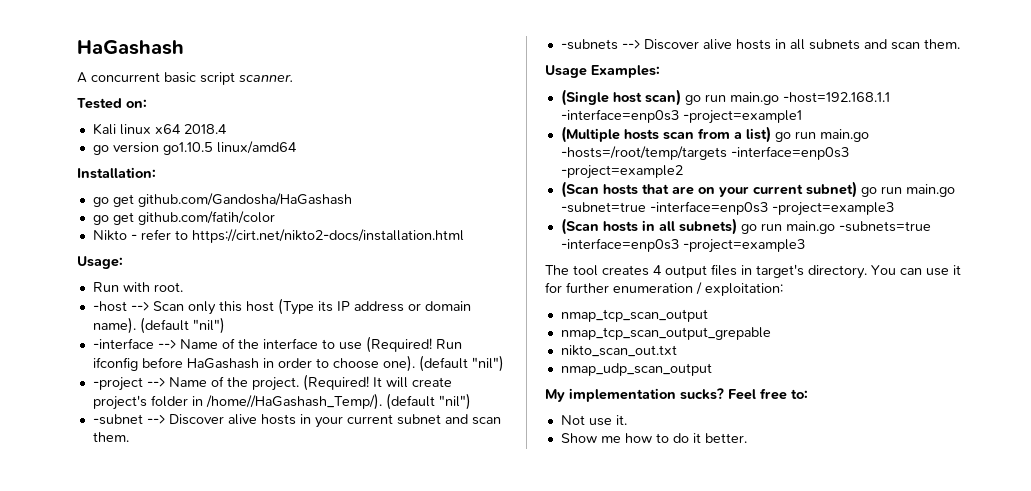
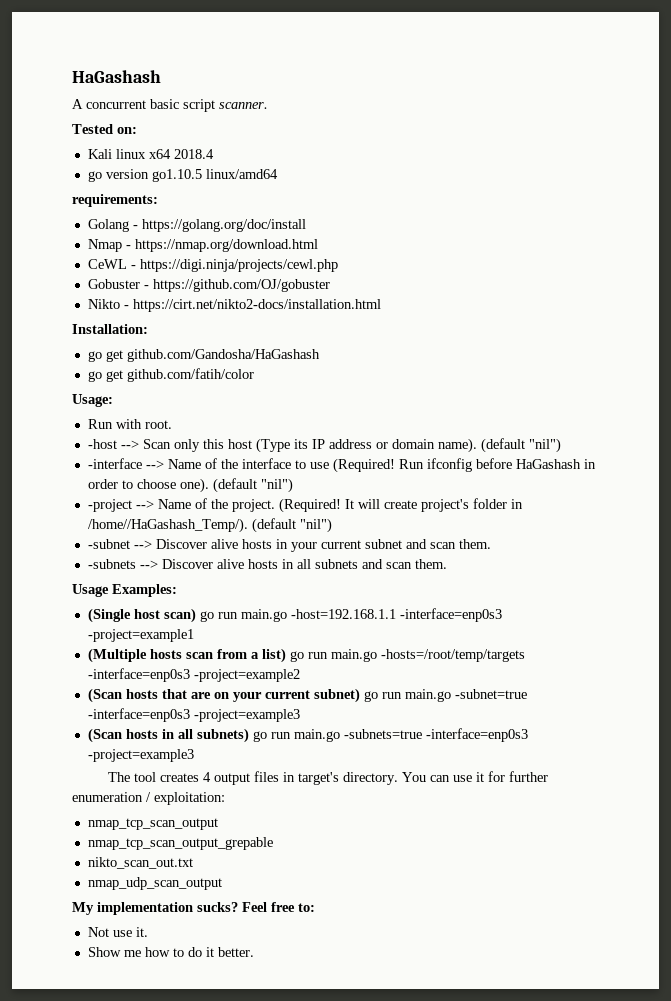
(297, 147) none -> [72,194,158,207] [87,219,306,232] [87,239,318,252] [87,259,338,272] [87,279,330,292] [87,299,381,312] // requirements: // Golang - https://golang.org/doc/install // Nmap - https://nmap.org/download.html // CeWL - https://digi.ninja/projects/cewl.php // Gobuster - https://github.com/OJ/gobuster // Nikto - https://cirt.net/nikto2-docs/installation.html
[92,229,464,243] // Nikto - refer to https://cirt.net/nikto2-docs/installation.html -> (254, 375) none

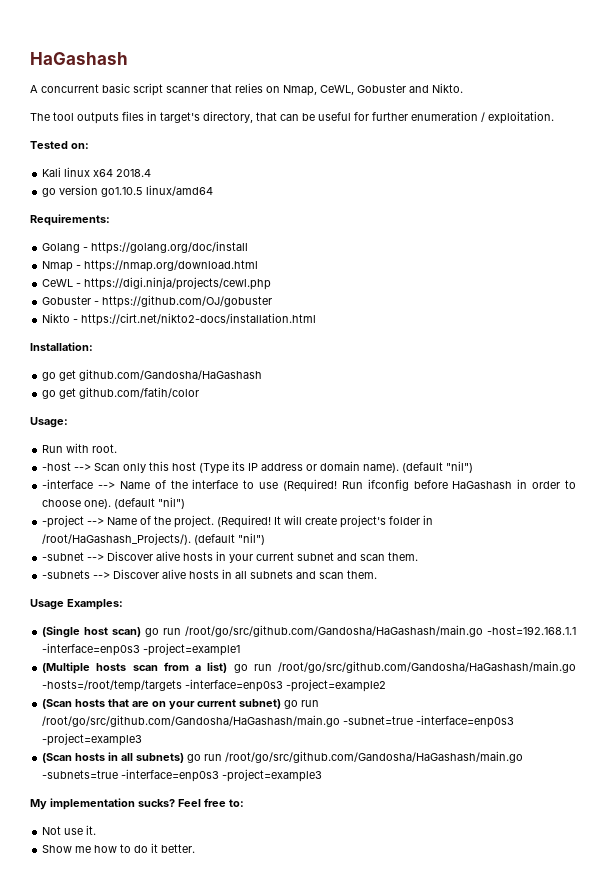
[219,102,268,109] scanner. -> [166,83,463,96] [30,111,554,124] scanner that relies on Nmap, CeWL, Gobuster and Nikto. // The tool outputs files in target's directory, that can be useful for further enumeration / exploitation.
[72,194,158,207] requirements: -> [30,214,110,226] Requirements:
[87,518,248,533] /home//HaGashash_Temp/). -> [42,533,192,545] /root/HaGashash_Projects/).
[240,609,287,622] main.go -> [185,625,484,637] /root/go/src/github.com/Gandosha/HaGashash/main.go
[330,649,377,662] main.go -> [278,661,576,673] /root/go/src/github.com/Gandosha/HaGashash/main.go
[404,689,451,702] main.go -> [42,715,341,727] /root/go/src/github.com/Gandosha/HaGashash/main.go
[293,729,340,742] main.go -> [225,751,524,763] /root/go/src/github.com/Gandosha/HaGashash/main.go
[108,771,549,785] [72,792,225,805] [87,818,218,830] [87,837,273,850] [87,857,193,869] [87,877,222,890] // The tool creates 4 output files in target's directory. You can use it for further enumeration / exploitation: // nmap_tcp_scan_output // nmap_tcp_scan_output_grepable // nikto_scan_out.txt // nmap_udp_scan_output -> (323, 775) none

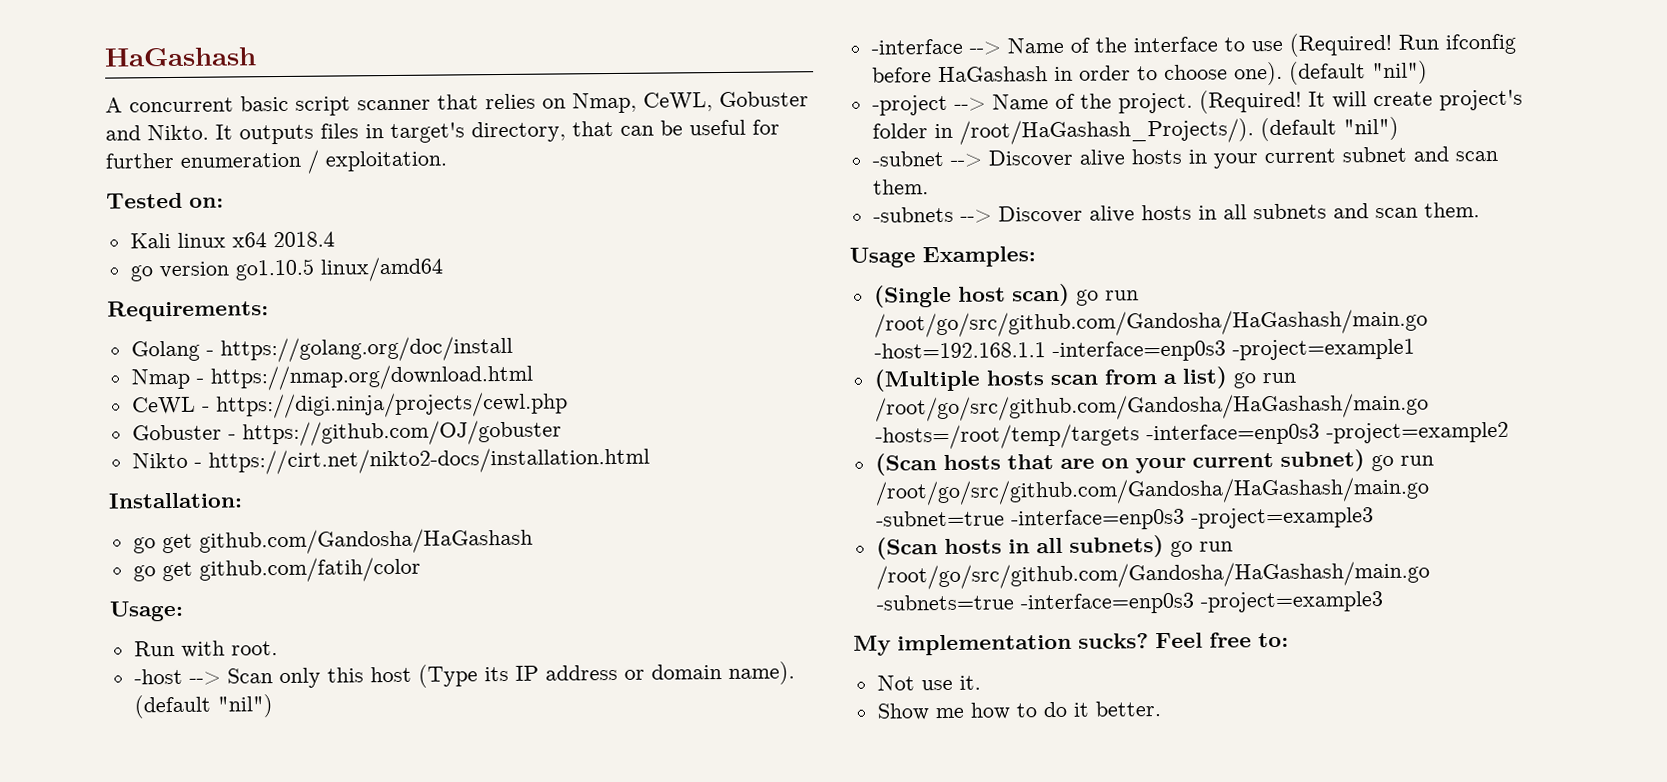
[30,112,74,121] // The tool -> [215,124,233,140] It

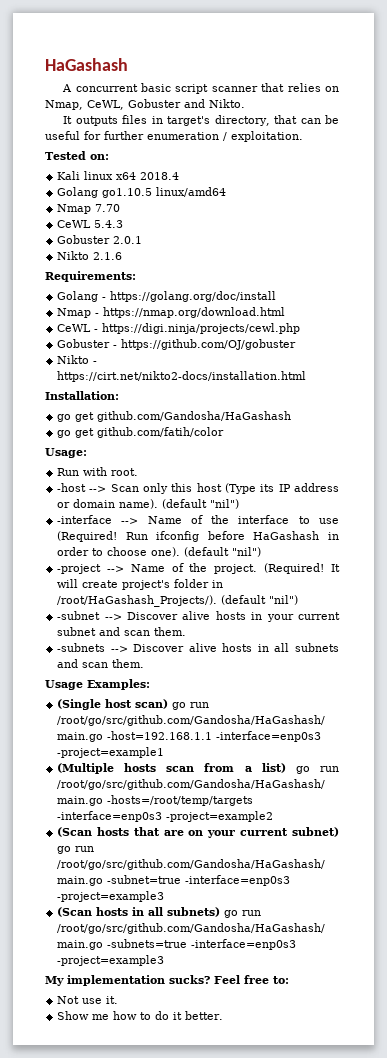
(209, 132) none -> (245, 103) //
[129,261,229,282] go version -> [57,187,99,198] Golang
(443, 269) none -> [57,204,121,214] [57,220,124,228] [57,235,143,244] [57,251,123,260] // Nmap 7.70 // CeWL 5.4.3 // Gobuster 2.0.1 // Nikto 2.1.6

